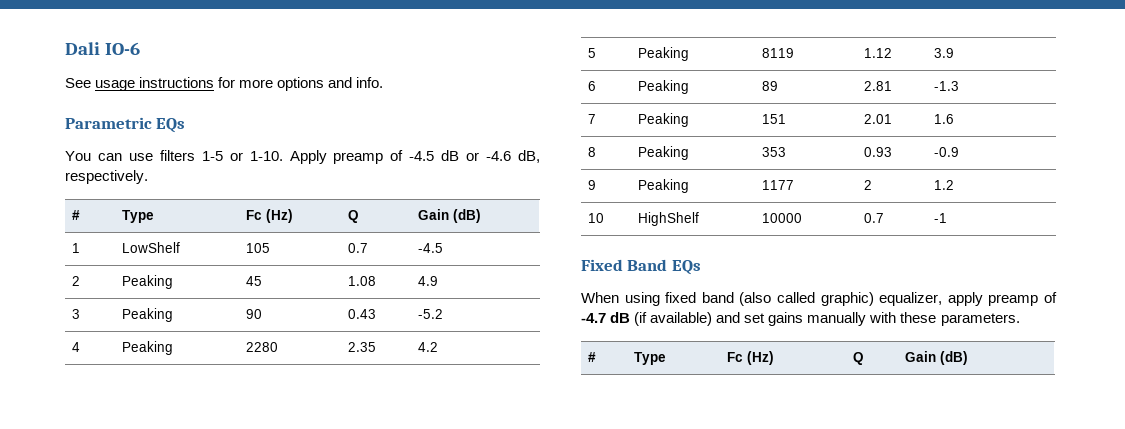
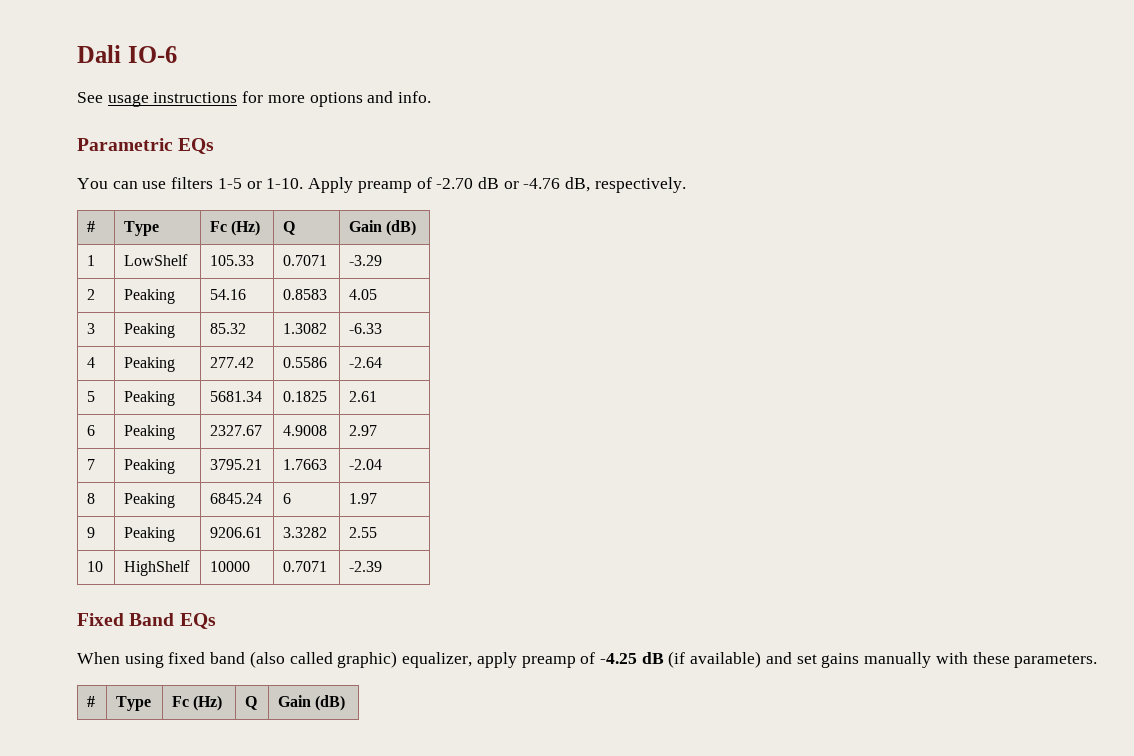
[409,151,435,161] -4.5 -> [436,178,474,189] -2.70
[486,151,512,161] -4.6 -> [523,178,561,189] -4.76
[246,243,271,253] [348,243,369,253] [418,243,444,253] 105 | 0.7 | -4.5 -> [210,255,255,266] [283,255,328,266] [349,255,383,266] 105.33 | 0.7071 | -3.29
[246,276,263,286] [348,276,377,286] [418,276,439,286] 45 | 1.08 | 4.9 -> [210,289,247,300] [283,289,328,300] [349,289,378,300] 54.16 | 0.8583 | 4.05
[246,309,263,319] [348,309,377,319] [418,309,444,319] 90 | 0.43 | -5.2 -> [210,323,247,334] [283,323,328,334] [349,323,383,334] 85.32 | 1.3082 | -6.33
[246,342,279,352] [348,342,377,352] [418,342,439,352] 2280 | 2.35 | 4.2 -> [210,357,255,368] [283,357,328,368] [349,357,383,368] 277.42 | 0.5586 | -2.64
[762,48,795,58] [864,48,893,58] [934,48,955,58] 8119 | 1.12 | 3.9 -> [210,391,263,402] [283,391,328,402] [349,391,378,402] 5681.34 | 0.1825 | 2.61
[762,81,779,91] [864,81,893,91] [934,81,960,91] 89 | 2.81 | -1.3 -> [210,425,263,436] [283,425,328,436] [349,425,378,436] 2327.67 | 4.9008 | 2.97
[762,114,787,124] [864,114,893,124] [934,114,955,124] 151 | 2.01 | 1.6 -> [210,459,263,470] [283,459,328,470] [349,459,383,470] 3795.21 | 1.7663 | -2.04
[762,147,787,157] [864,147,893,157] [934,147,960,157] 353 | 0.93 | -0.9 -> [210,493,263,504] [283,493,292,504] [349,493,378,504] 6845.24 | 6 | 1.97
[762,180,795,190] [864,180,873,190] [934,180,955,190] 1177 | 2 | 1.2 -> [210,527,263,538] [283,527,328,538] [349,527,378,538] 9206.61 | 3.3282 | 2.55
[864,213,885,223] [934,213,948,223] 0.7 | -1 -> [283,561,328,572] [349,561,383,572] 0.7071 | -2.39
[581,313,606,323] -4.7 -> [599,653,637,664] -4.25

